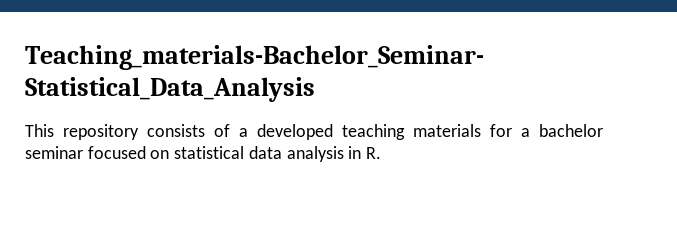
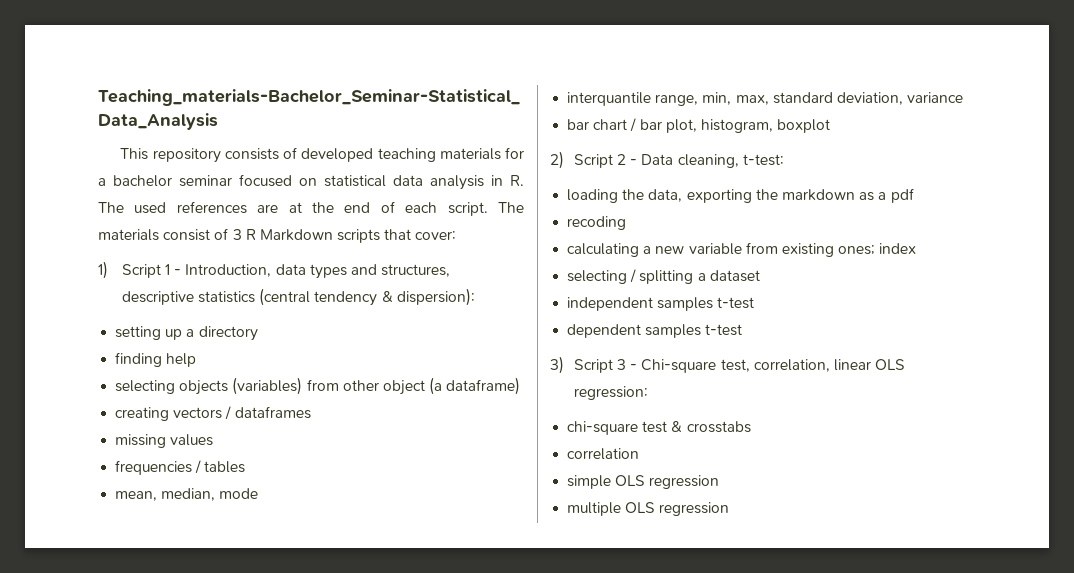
[239,128,248,137] a -> (298, 153) none
(382, 153) none -> [98,201,524,216] [98,228,457,243] [98,261,451,279] [121,288,475,306] [115,326,258,341] [115,352,197,367] [115,377,521,395] [115,406,311,421] [115,434,214,448] [115,460,246,475] [115,488,259,501] [567,92,964,106] [567,118,831,133] [550,151,784,169] [567,188,914,203] [567,216,627,230] [567,242,917,257] [567,269,760,284] [567,297,755,311] [567,324,743,338] [550,356,906,374] [573,386,648,400] [567,421,751,435] [567,448,640,460] [567,475,720,489] [567,502,730,516] The used references are at the end of each script. The materials consist of 3 R Markdown scripts that cover: // 1) Script 1 - Introduction, data types and structures, descriptive statistics (central tendency & dispersion): // setting up a directory // finding help // selecting objects (variables) from other object (a dataframe) // creating vectors / dataframes // missing values // frequencies / tables // mean, median, mode // interquantile range, min, max, standard deviation, variance // bar chart / bar plot, histogram, boxplot // 2) Script 2 - Data cleaning, t-test: // loading the data, exporting the markdown as a pdf // recoding // calculating a new variable from existing ones; index // selecting / splitting a dataset // independent samples t-test // dependent samples t-test // 3) Script 3 - Chi-square test, correlation, linear OLS regression: // chi-square test & crosstabs // correlation // simple OLS regression // multiple OLS regression

